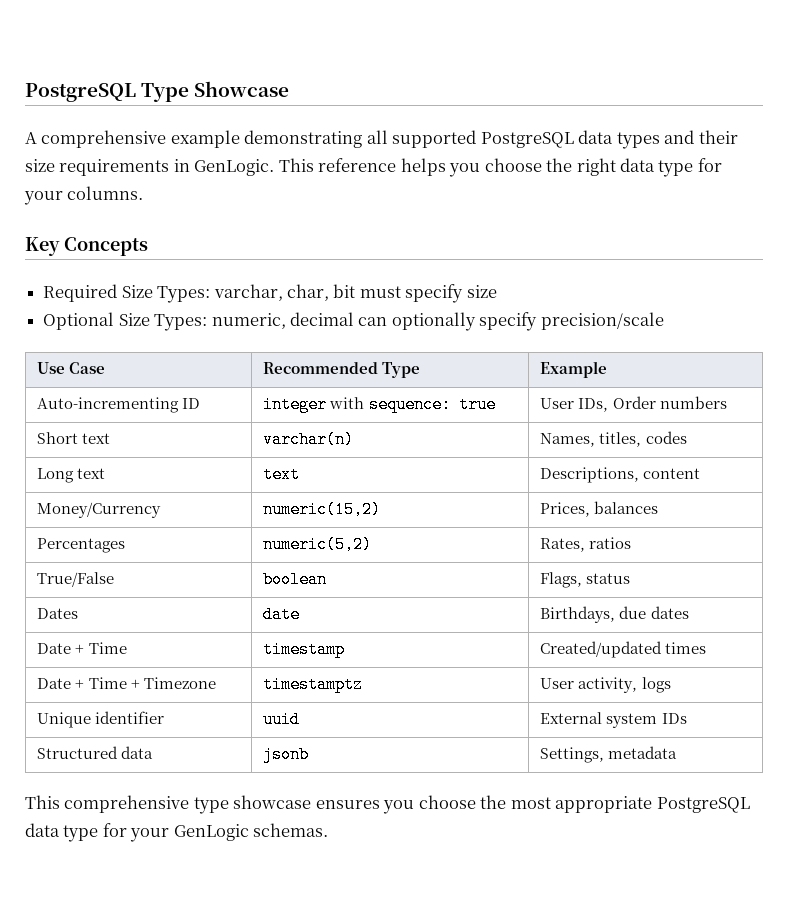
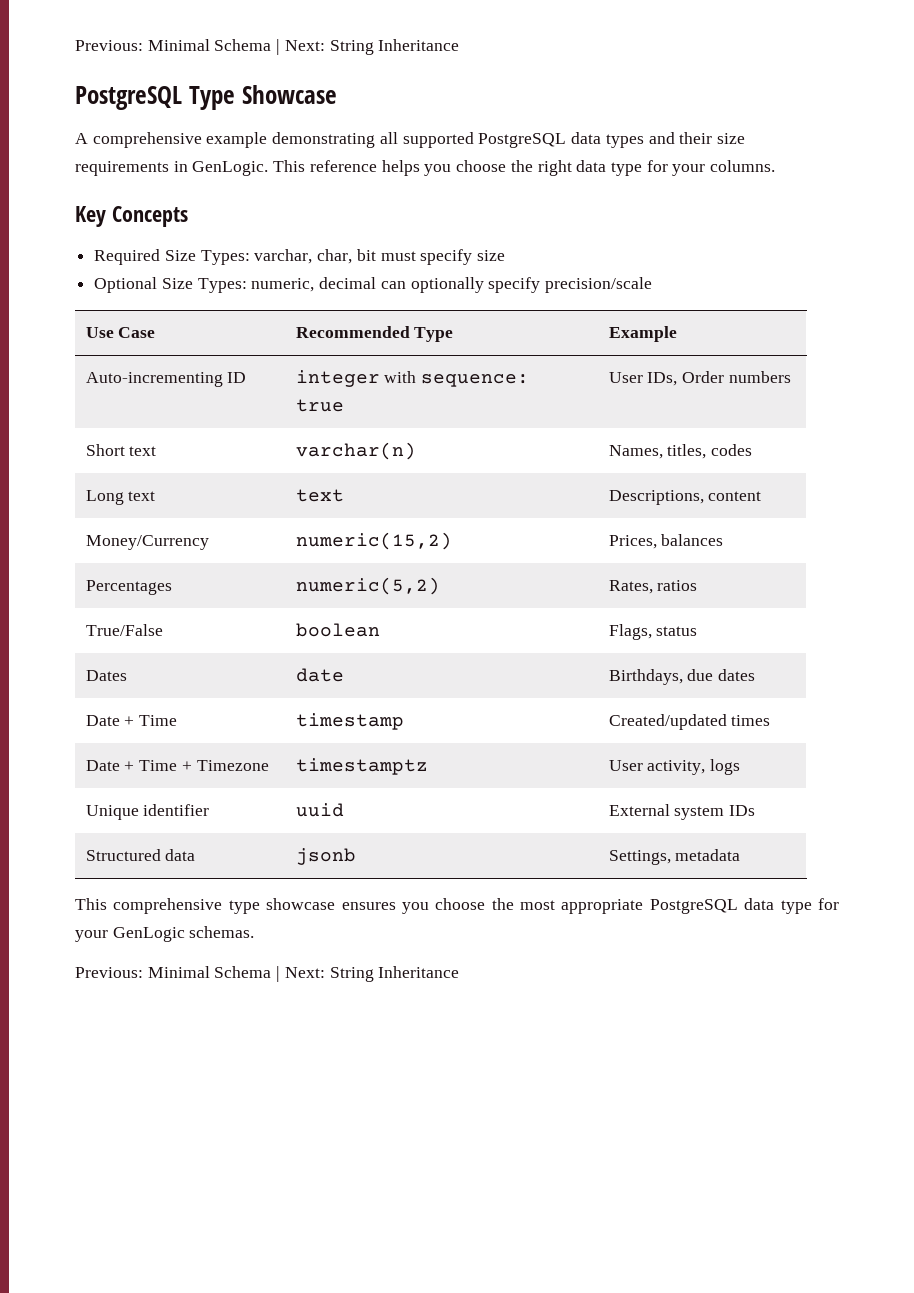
(25, 92) none -> [75,39,460,55] Previous: Minimal Schema | Next: String Inheritance //
(329, 830) none -> [75,966,460,982] // Previous: Minimal Schema | Next: String Inheritance

